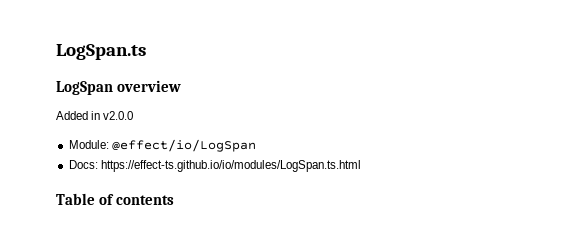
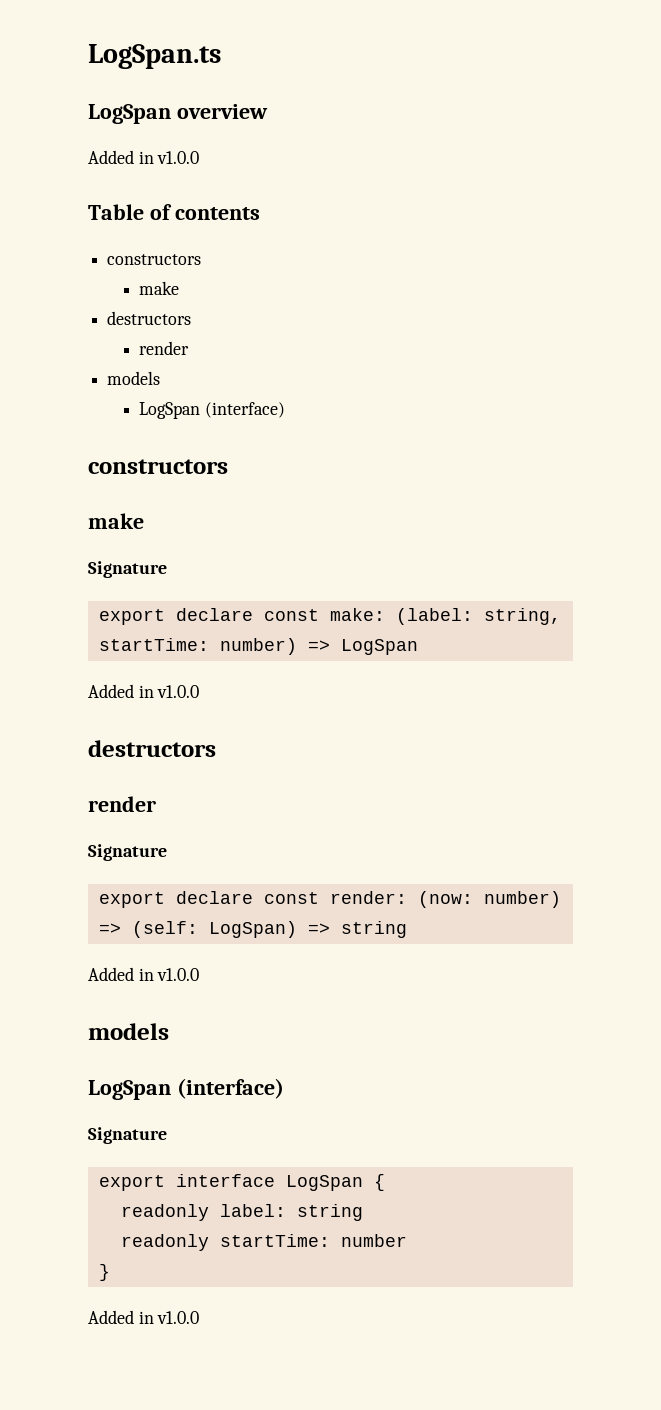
[103,111,134,120] [68,139,256,152] [68,160,361,172] [56,193,174,205] v2.0.0 // Module: @effect/io/LogSpan // Docs: https://effect-ts.github.io/io/modules/LogSpan.ts.html // Table of contents -> [157,151,200,164] [88,204,260,220] [107,254,202,265] [139,281,180,295] [107,311,192,325] [139,341,190,355] [107,371,161,385] [139,402,286,419] [88,459,228,474] [88,513,144,529] [88,561,167,578] [98,608,561,625] [98,638,418,655] [88,684,200,698] [88,740,216,757] [88,796,156,812] [88,844,167,861] [98,891,561,908] [98,921,407,938] [88,967,200,981] [88,1023,169,1040] [88,1078,284,1100] [88,1127,167,1144] [98,1174,385,1191] [120,1204,363,1221] [120,1234,407,1251] [98,1264,110,1281] [88,1310,200,1324] v1.0.0 // Table of contents // constructors // make // destructors // render // models // LogSpan (interface) // constructors // make // Signature // export declare const make: (label: string, startTime: number) => LogSpan // Added in v1.0.0 // destructors // render // Signature // export declare const render: (now: number) => (self: LogSpan) => string // Added in v1.0.0 // models // LogSpan (interface) // Signature // export interface LogSpan { // readonly label: string // readonly startTime: number // } // Added in v1.0.0

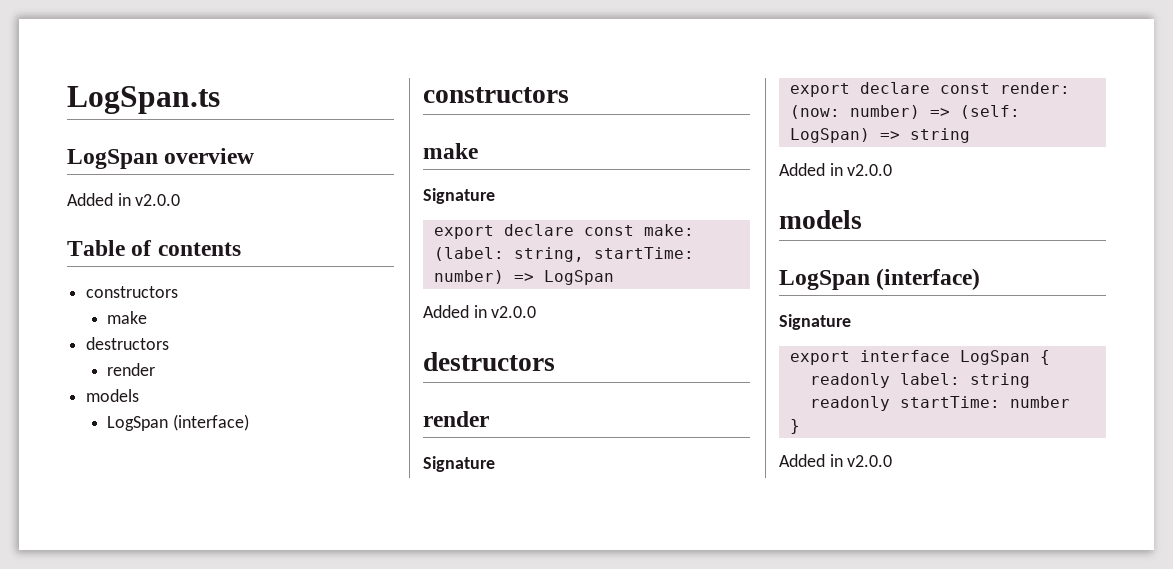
[157,151,200,164] v1.0.0 -> [135,194,181,206] v2.0.0
[157,685,200,698] v1.0.0 -> [491,306,537,318] v2.0.0
[157,968,200,981] v1.0.0 -> [847,164,893,176] v2.0.0
[157,1311,200,1324] v1.0.0 -> [847,455,893,467] v2.0.0

